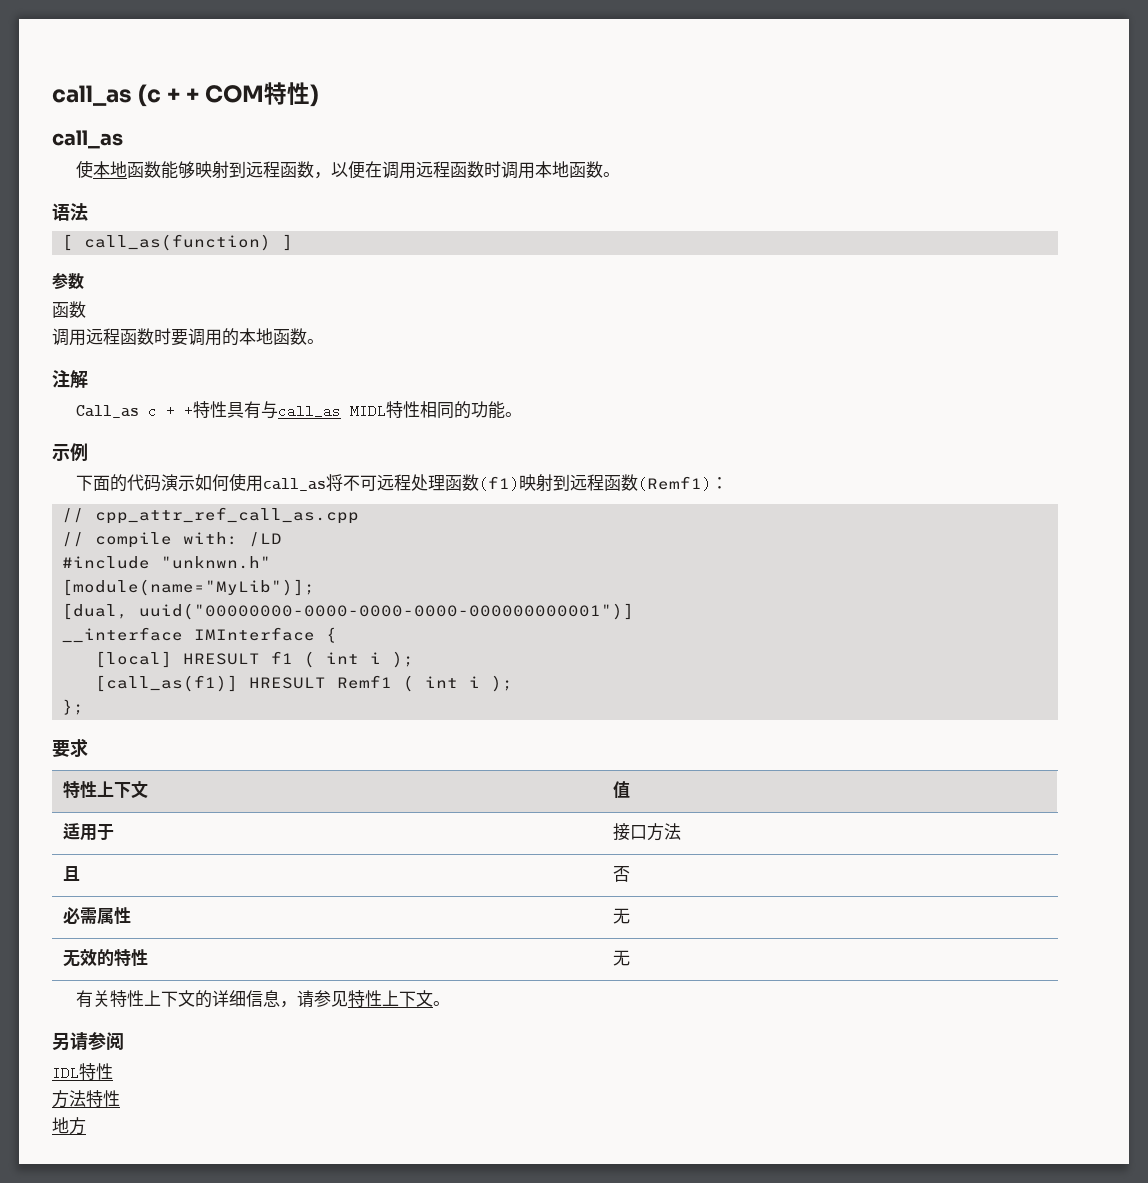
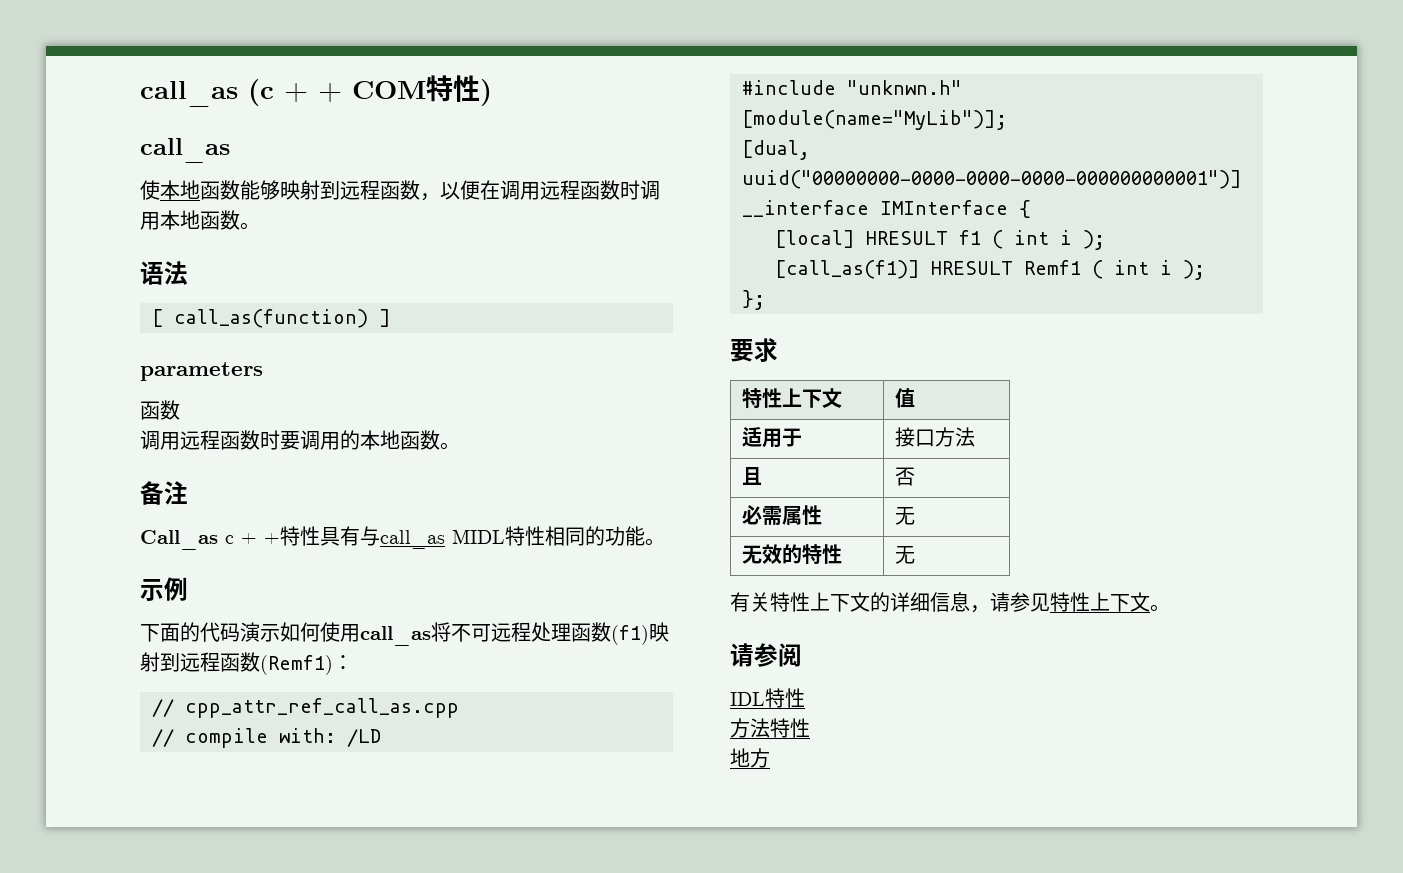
[52,273,84,290] 参数 -> [140,362,263,381] parameters
(324, 341) none -> [140,481,164,505] 备
[70,370,88,388] 解 -> (188, 493) none
[52,1032,70,1051] 另 -> (1170, 608) none

